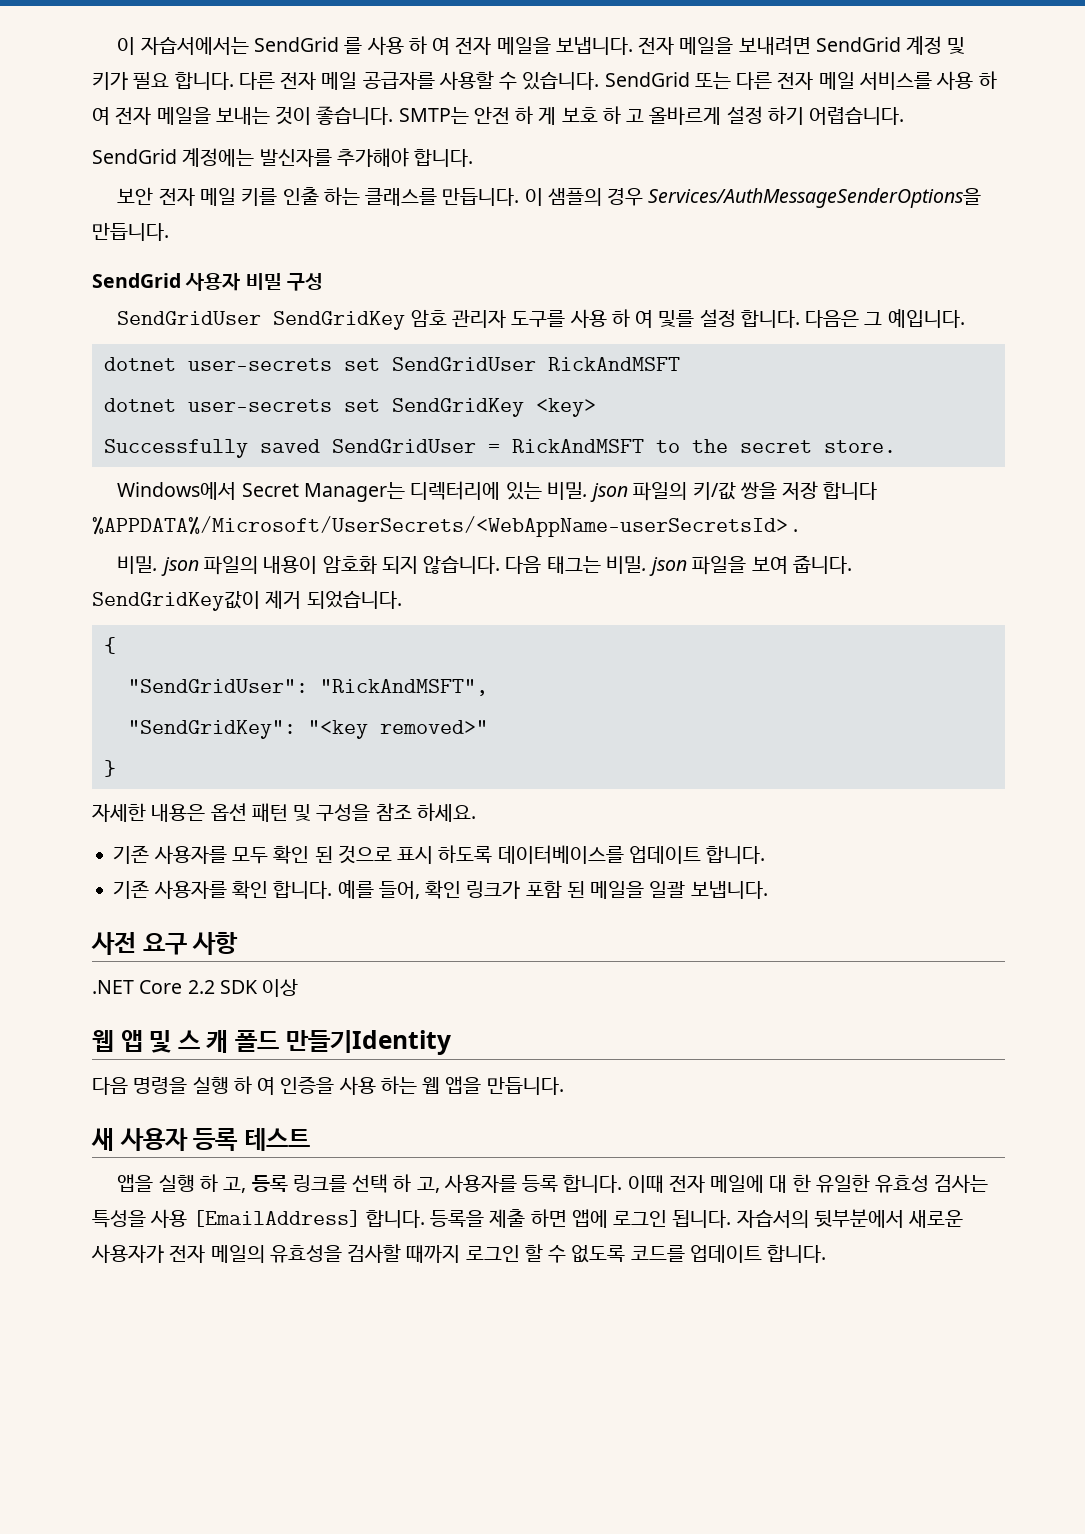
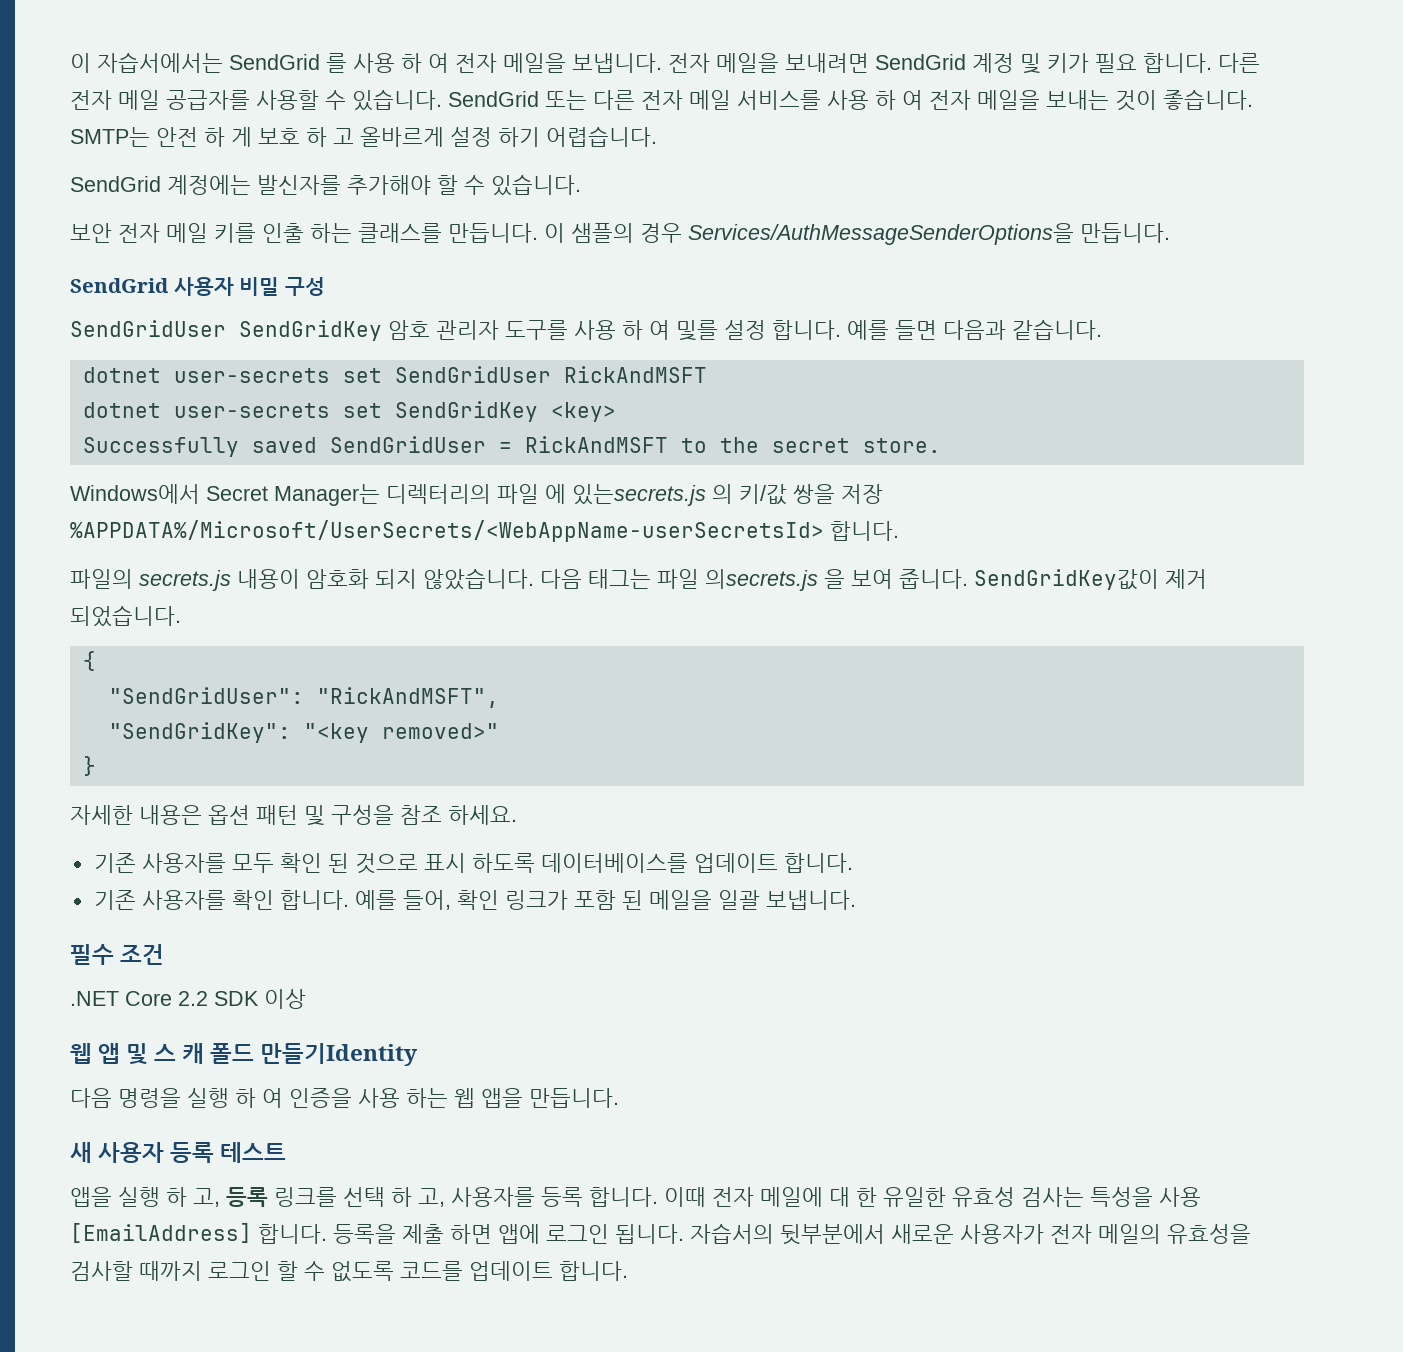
[414,149,474,167] 합니다. -> [437,174,581,196] 할 수 있습니다.
[805,309,965,328] 다음은 그 예입니다. -> [847,319,1102,340] 예를 들면 다음과 같습니다.
[410,481,878,502] [92,516,799,537] [117,556,258,576] 디렉터리에 있는 비밀. json 파일의 키/값 쌍을 저장 합니다 %APPDATA%/Microsoft/UserSecrets/<WebAppName-userSecretsId> . // 비밀. json 파일의 -> [386,484,883,506] [70,520,899,542] [70,569,231,591] 디렉터리의 파일 에 있는secrets.js 의 키/값 쌍을 저장 %APPDATA%/Microsoft/UserSecrets/<WebAppName-userSecretsId> 합니다. // 파일의 secrets.js
[423,556,501,574] 않습니다. -> [423,568,534,590] 않았습니다.
[605,556,747,576] 비밀. json 파일을 -> [657,569,845,591] 파일 의secrets.js 을
[91,932,239,955] 사전 요구 사항 -> [70,944,165,965] 필수 조건

